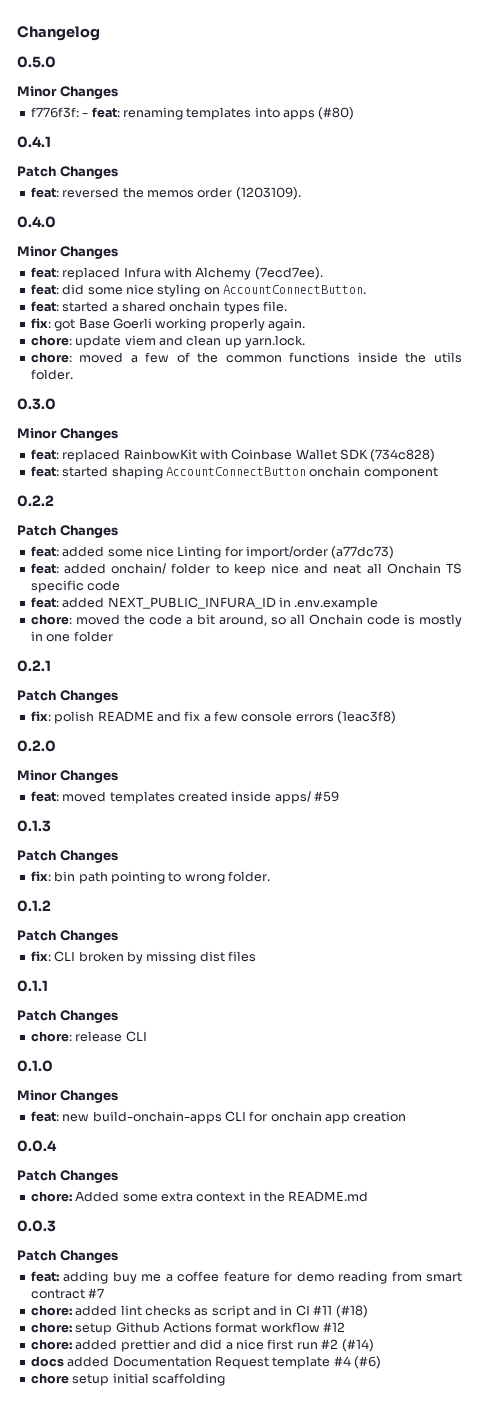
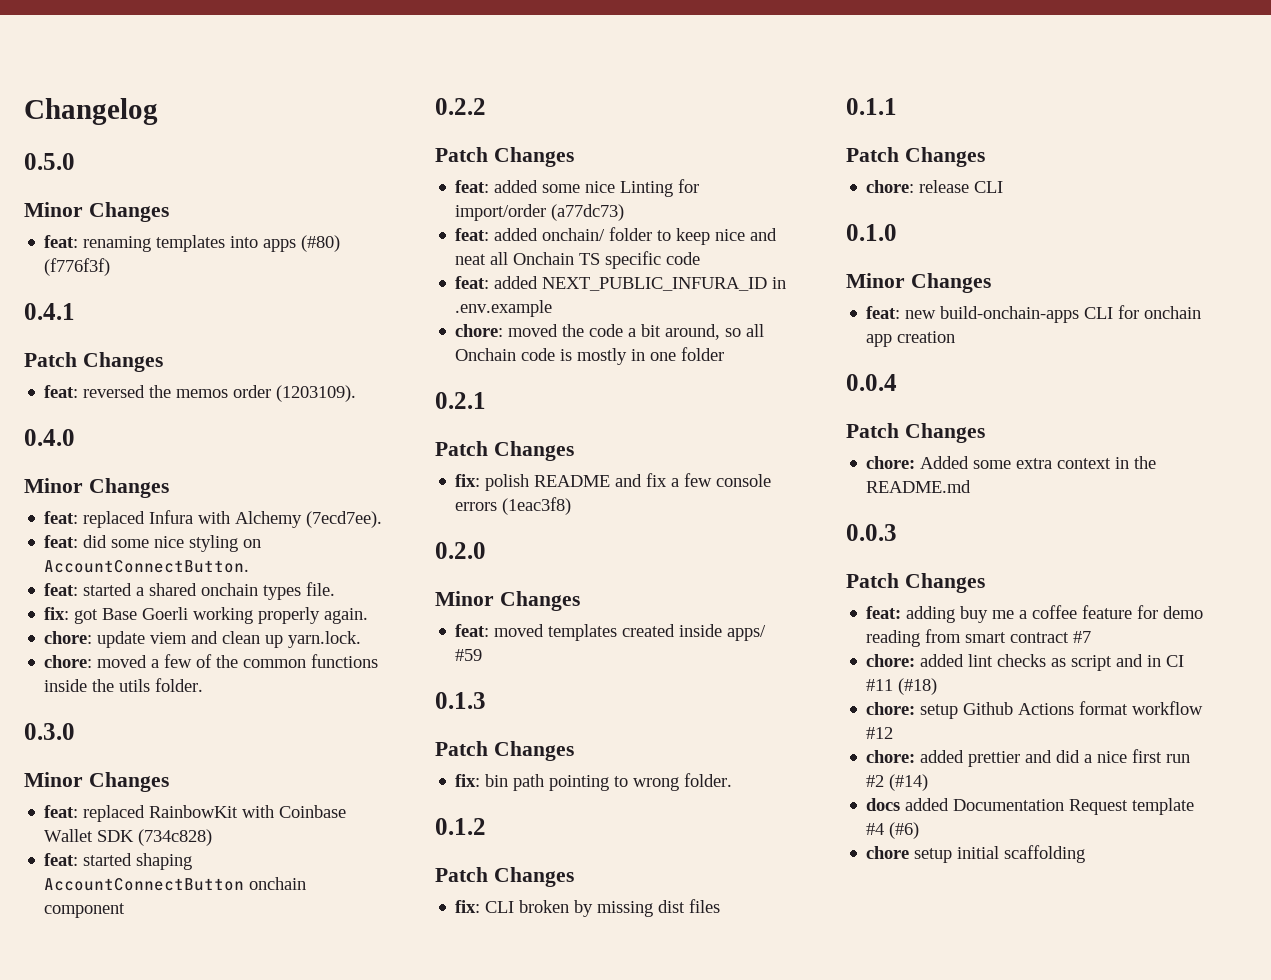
[30,107,89,118] f776f3f: - -> (169, 212) none
(355, 113) none -> [44,258,111,276] (f776f3f)

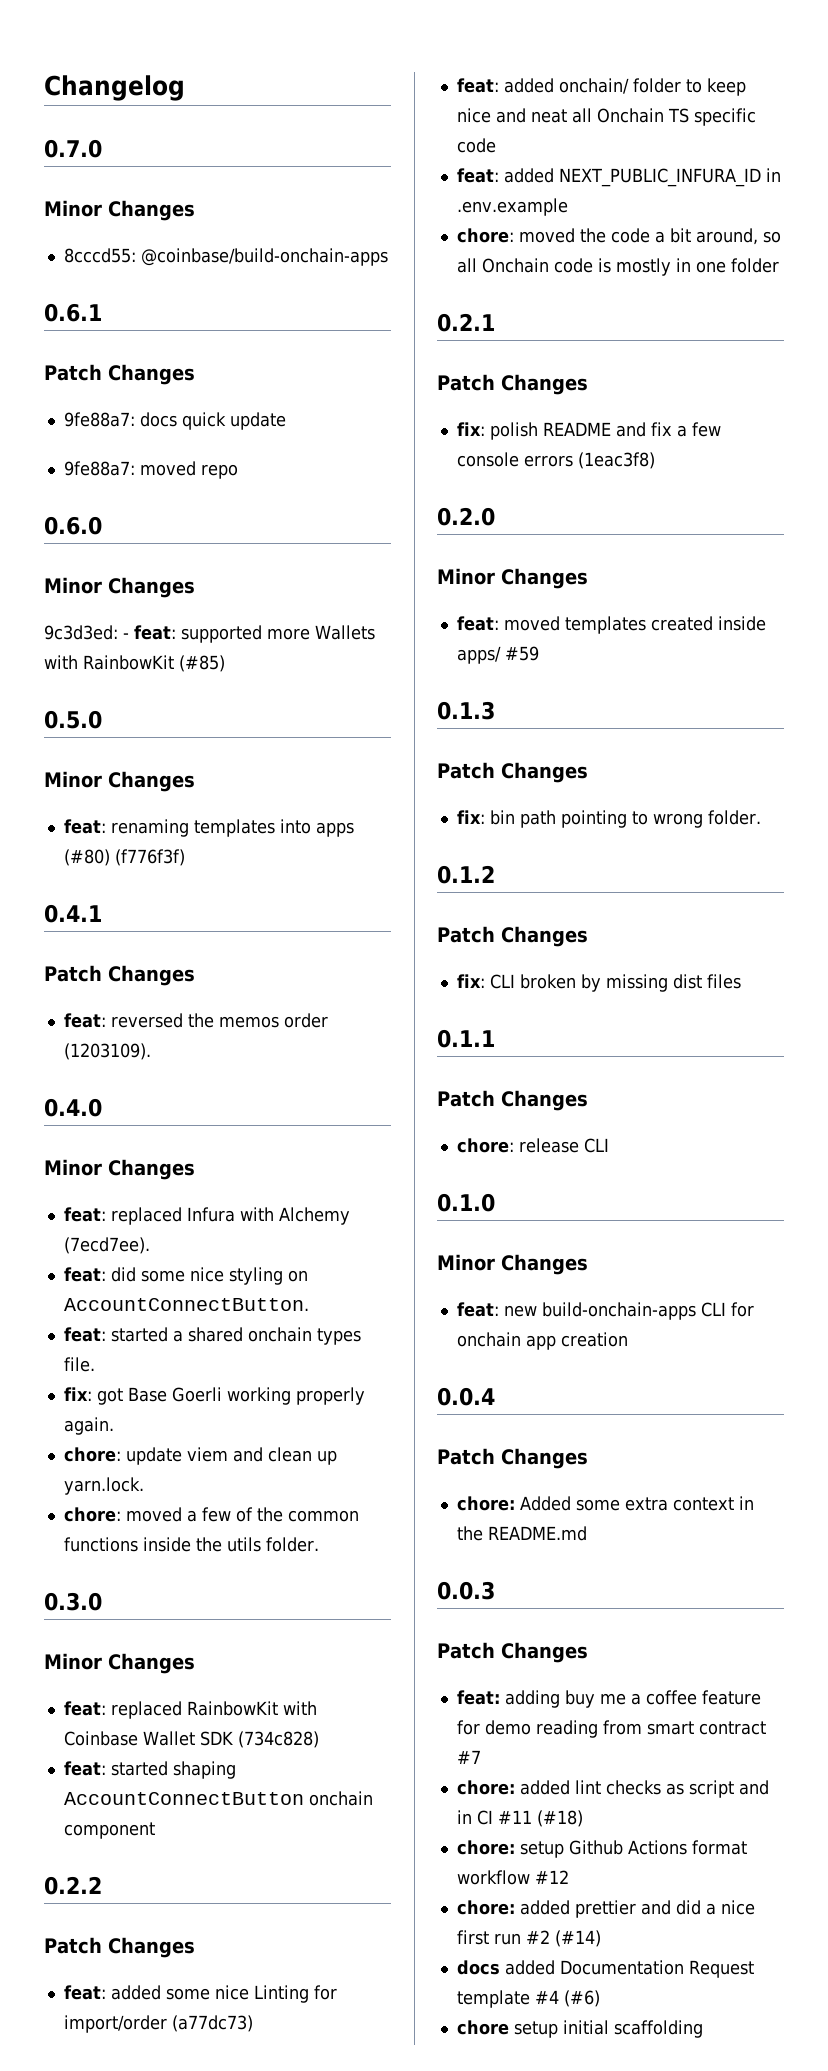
(158, 111) none -> [44,139,102,158] [44,200,195,221] [63,248,388,266] [44,303,102,322] [44,364,195,385] [63,412,286,430] [63,461,238,479] [44,516,102,535] [44,577,195,598] [44,625,375,643] [44,655,225,672] // 0.7.0 // Minor Changes // 8cccd55: @coinbase/build-onchain-apps // 0.6.1 // Patch Changes // 9fe88a7: docs quick update // 9fe88a7: moved repo // 0.6.0 // Minor Changes // 9c3d3ed: - feat: supported more Wallets with RainbowKit (#85)

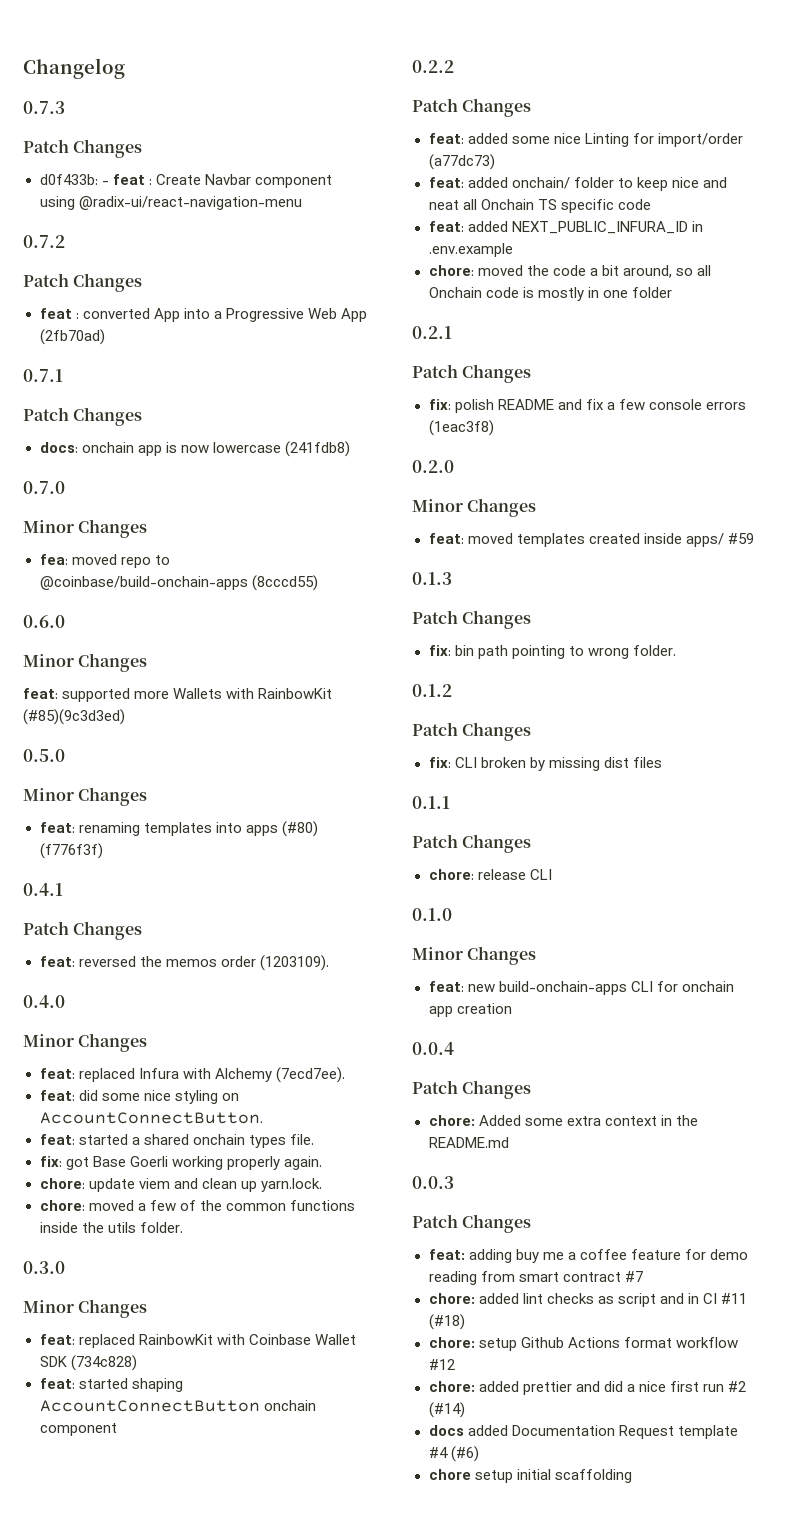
[44,139,102,158] [44,200,195,221] [63,248,388,266] [44,303,102,322] [44,364,195,385] [63,412,286,430] [63,461,135,476] 0.7.0 // Minor Changes // 8cccd55: @coinbase/build-onchain-apps // 0.6.1 // Patch Changes // 9fe88a7: docs quick update // 9fe88a7: -> [23,101,65,114] [23,139,143,158] [39,174,332,188] [39,196,302,210] [23,235,65,248] [23,273,143,292] [39,308,367,322] [39,329,105,345] [23,369,63,382] [23,407,143,426] [39,441,350,457] [23,481,65,494] [23,519,148,538] [39,554,68,565] 0.7.3 // Patch Changes // d0f433b: - feat : Create Navbar component using @radix-ui/react-navigation-menu // 0.7.2 // Patch Changes // feat : converted App into a Progressive Web App (2fb70ad) // 0.7.1 // Patch Changes // docs: onchain app is now lowercase (241fdb8) // 0.7.0 // Minor Changes // fea:
(238, 471) none -> [154,555,170,565] [39,575,318,591] to @coinbase/build-onchain-apps (8cccd55)
[44,625,129,640] 9c3d3ed: - -> (148, 662) none
[179,655,225,672] (#85) -> [23,709,125,725] (#85)(9c3d3ed)

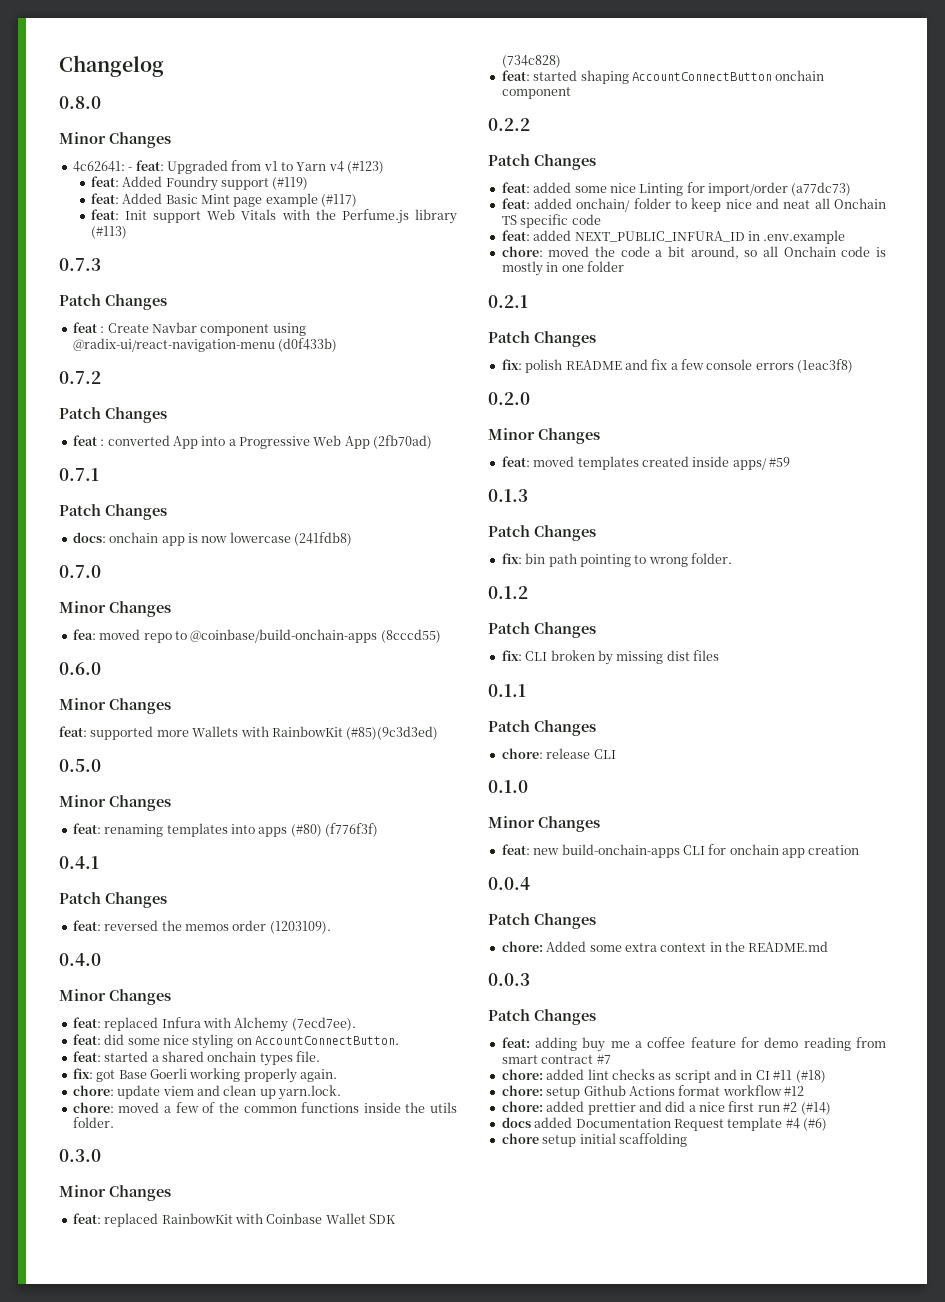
(125, 68) none -> [59,96,101,109] [59,132,171,148] [72,160,385,174] [90,176,309,191] [90,193,358,207] [90,209,457,224] [90,226,127,239] // 0.8.0 // Minor Changes // 4c62641: - feat: Upgraded from v1 to Yarn v4 (#123) // feat: Added Foundry support (#119) // feat: Added Basic Mint page example (#117) // feat: Init support Web Vitals with the Perfume.js library (#113)
[39,174,109,185] d0f433b: - -> (167, 302) none
(302, 203) none -> [278,338,338,352] (d0f433b)

